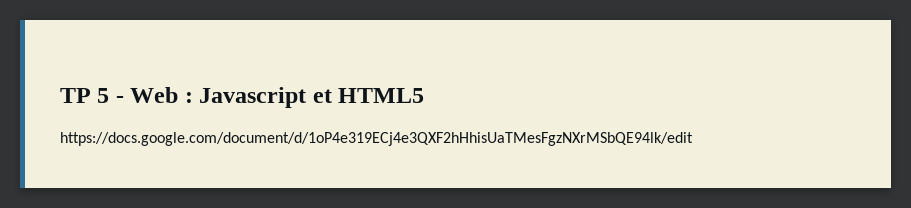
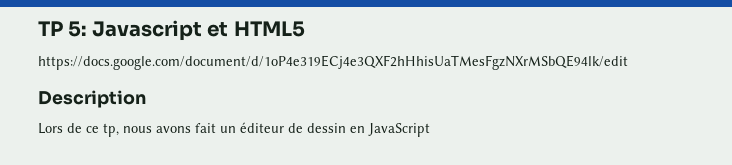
[97,87,193,103] 5 - Web : -> [68,21,87,37] 5:
(693, 139) none -> [38,90,146,108] [38,122,430,137] // Description // Lors de ce tp, nous avons fait un éditeur de dessin en JavaScript

